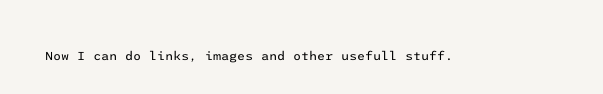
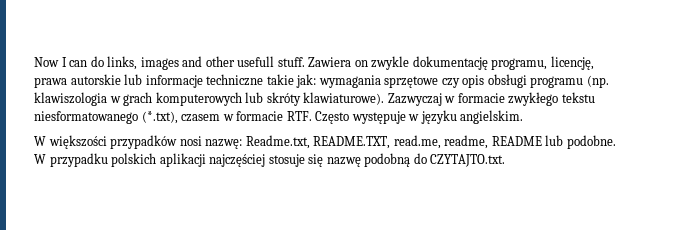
(453, 55) none -> [308,56,594,70] [34,74,609,88] [34,92,595,106] [34,110,524,124] [34,135,616,149] [34,153,506,167] Zawiera on zwykle dokumentację programu, licencję, prawa autorskie lub informacje techniczne takie jak: wymagania sprzętowe czy opis obsługi programu (np. klawiszologia w grach komputerowych lub skróty klawiaturowe). Zazwyczaj w formacie zwykłego tekstu niesformatowanego (*.txt), czasem w formacie RTF. Często występuje w języku angielskim. // W większości przypadków nosi nazwę: Readme.txt, README.TXT, read.me, readme, README lub podobne. W przypadku polskich aplikacji najczęściej stosuje się nazwę podobną do CZYTAJTO.txt.

